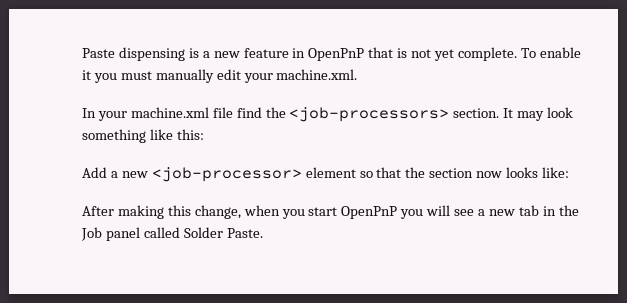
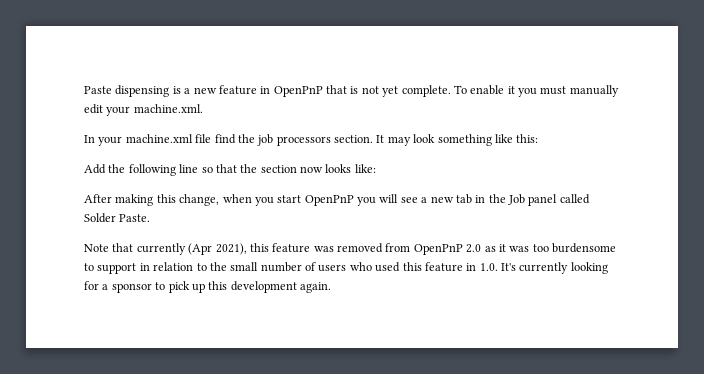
[289,107,450,122] <job-processors> -> [257,134,331,146] job processors
[110,167,356,182] a new <job-processor> element -> [108,164,199,176] the following line
(263, 233) none -> [84,243,616,255] [84,262,608,274] [84,281,331,293] // Note that currently (Apr 2021), this feature was removed from OpenPnP 2.0 as it was too burdensome to support in relation to the small number of users who used this feature in 1.0. It's currently looking for a sponsor to pick up this development again.

